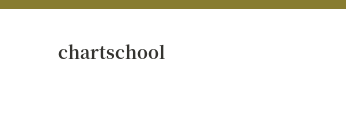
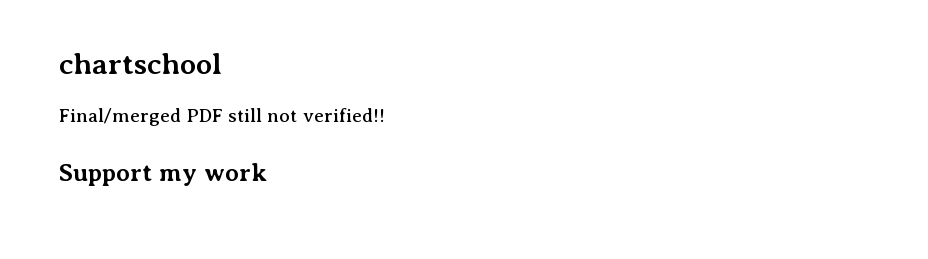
(165, 51) none -> [59,108,385,126] [59,163,267,186] // Final/merged PDF still not verified!! // Support my work

